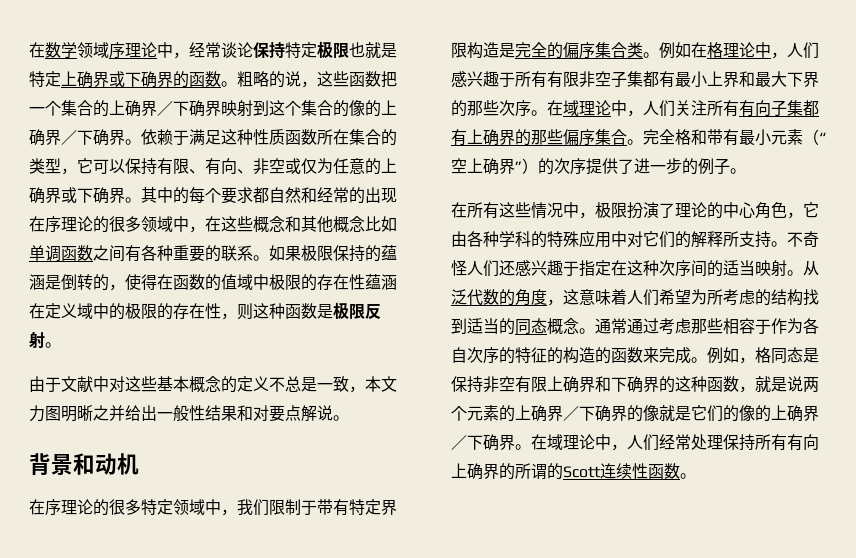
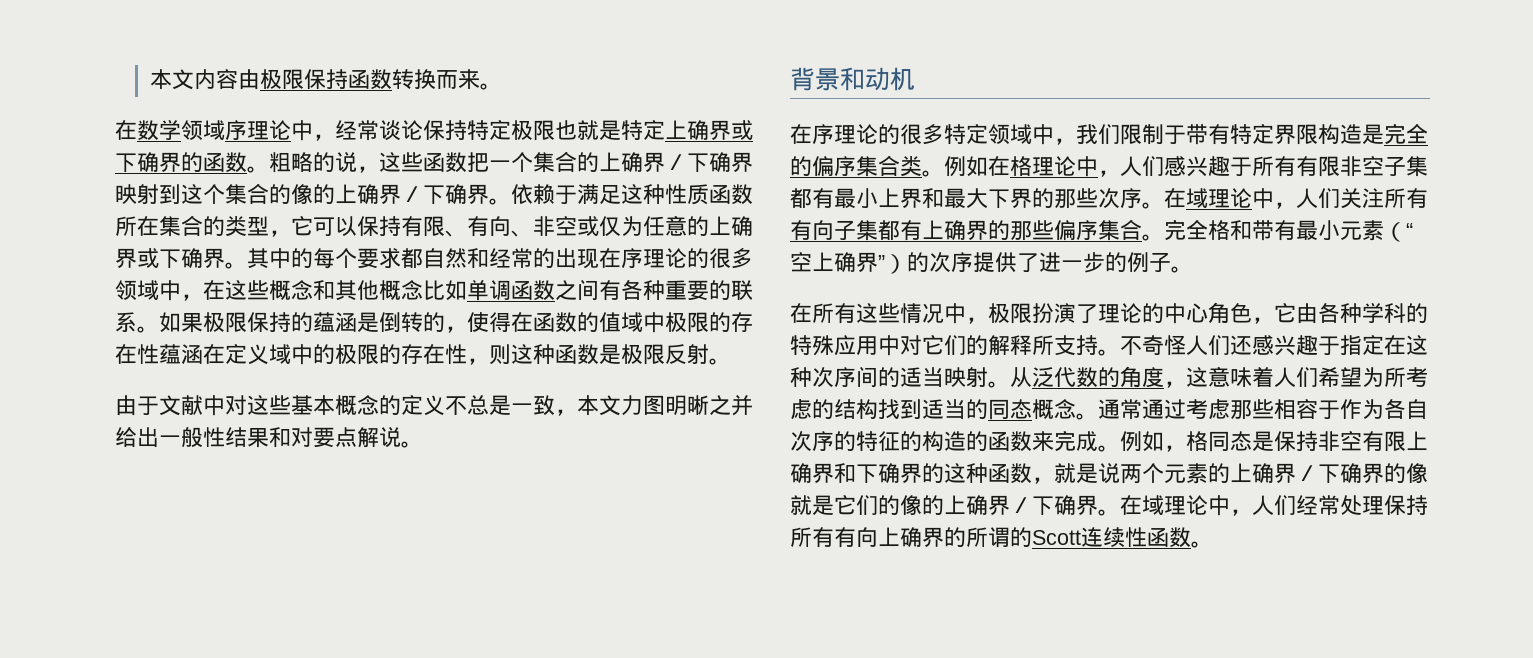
(29, 50) none -> [149,69,502,90] 本文内容由极限保持函数转换而来。 //

